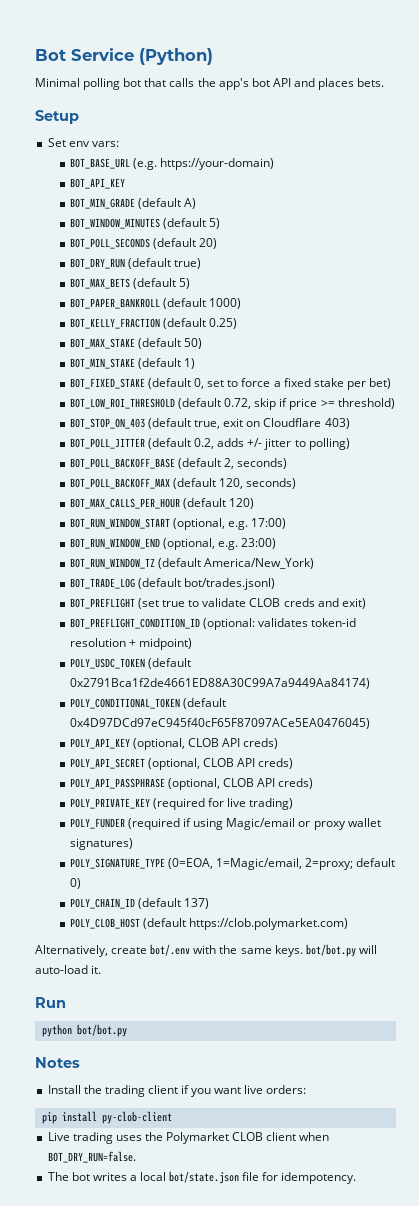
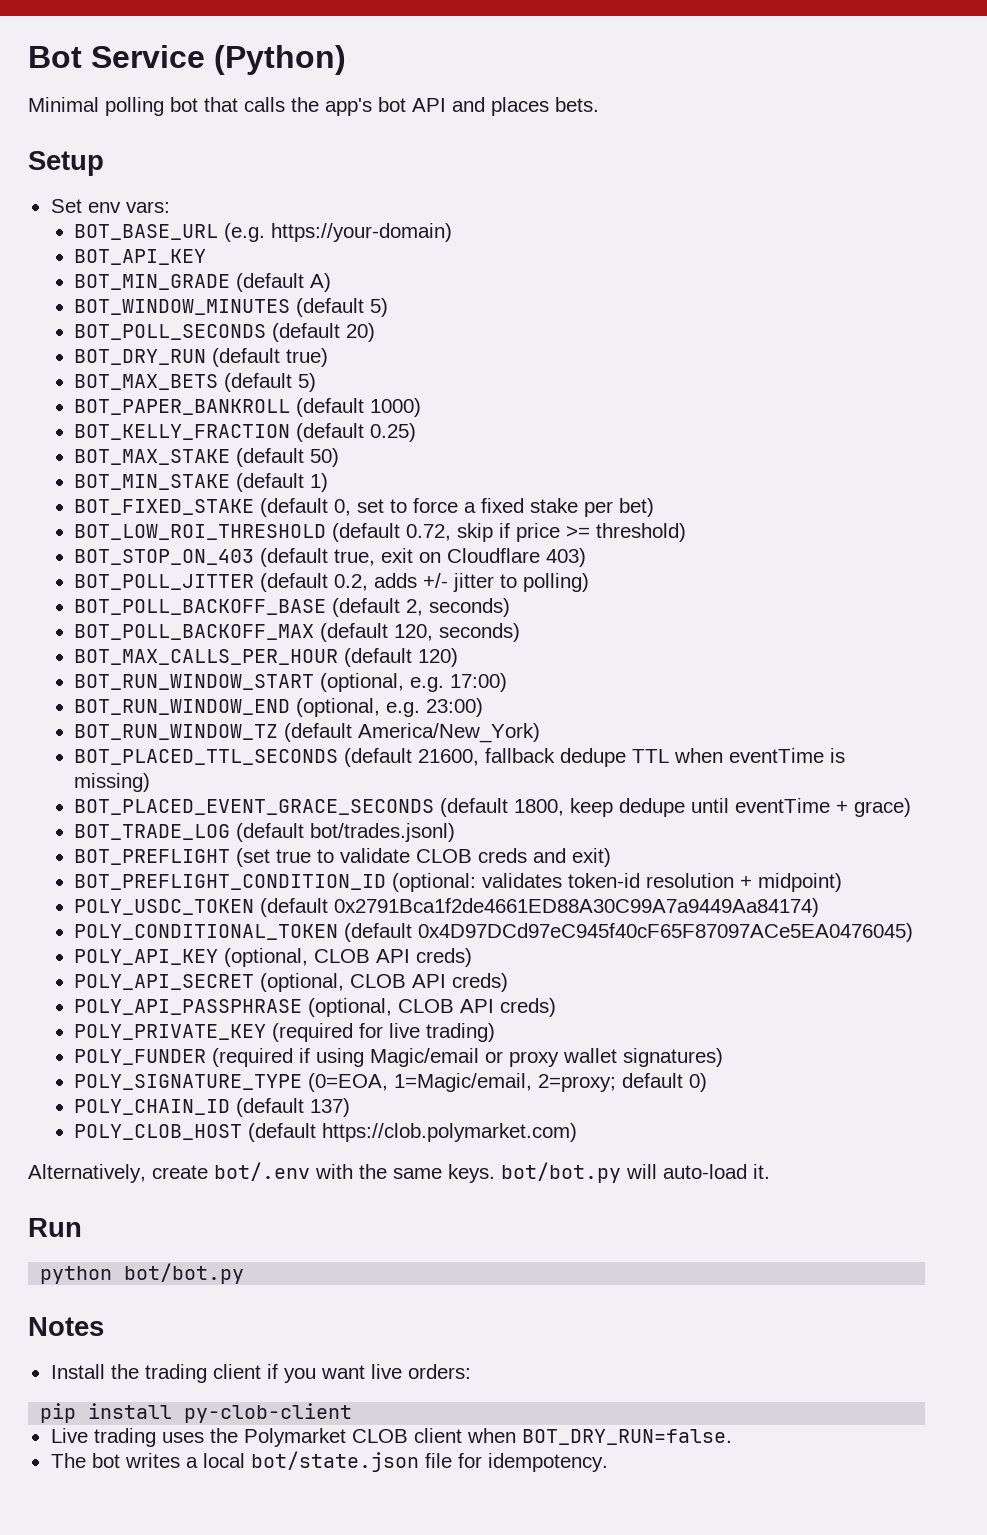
(315, 563) none -> [74,748,846,767] [74,773,151,792] [74,798,912,817] // BOT_PLACED_TTL_SECONDS (default 21600, fallback dedupe TTL when eventTime is missing) // BOT_PLACED_EVENT_GRACE_SECONDS (default 1800, keep dedupe until eventTime + grace)

